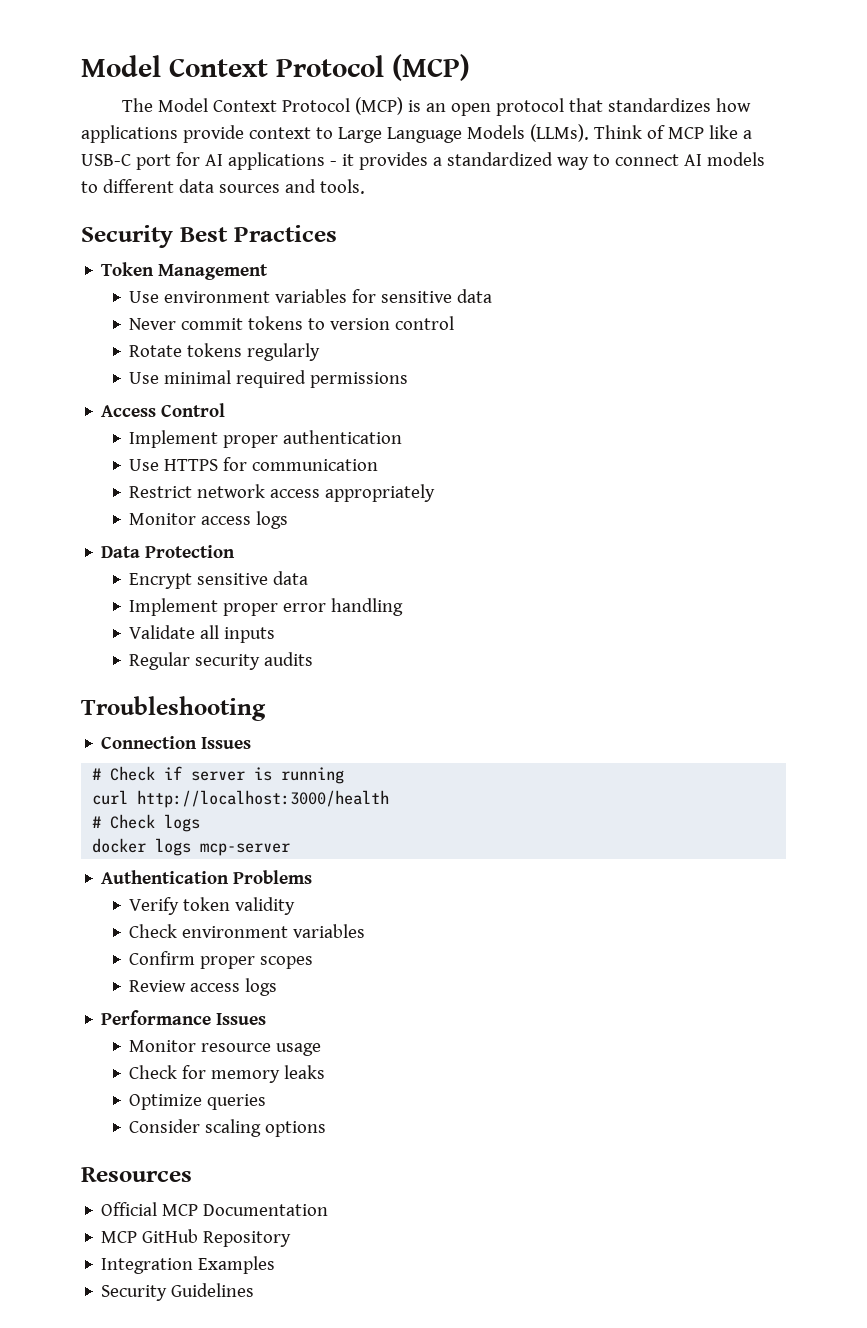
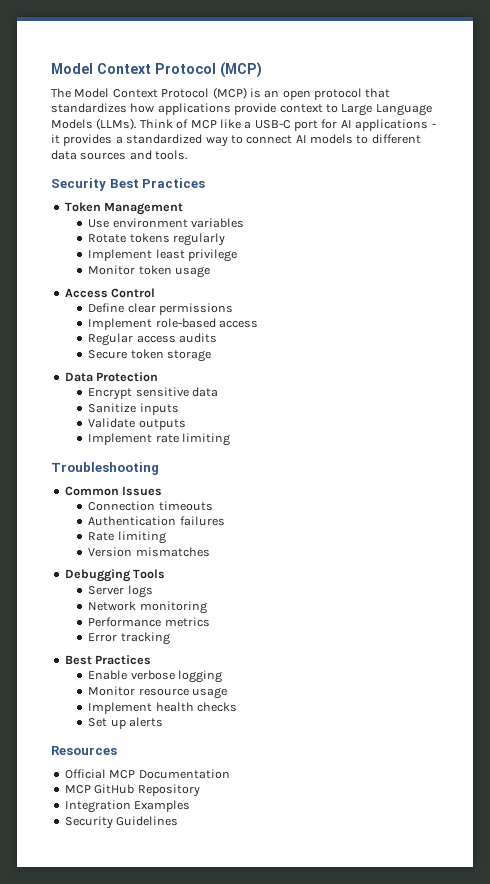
[352,289,493,303] [129,316,455,330] [129,343,321,361] [129,370,409,388] [101,403,226,417] [129,430,403,448] [129,457,379,471] [129,484,436,502] [129,511,289,529] for sensitive data // Never commit tokens to version control // Rotate tokens regularly // Use minimal required permissions // Access Control // Implement proper authentication // Use HTTPS for communication // Restrict network access appropriately // Monitor access logs -> [88,233,226,246] [88,249,238,262] [88,265,211,278] [64,288,156,298] [88,303,234,315] [88,318,259,330] [88,333,218,346] [88,349,212,362] // Rotate tokens regularly // Implement least privilege // Monitor token usage // Access Control // Define clear permissions // Implement role-based access // Regular access audits // Secure token storage
[129,598,404,616] [129,625,276,643] [129,652,314,670] Implement proper error handling // Validate all inputs // Regular security audits -> [88,403,179,415] [88,418,186,430] [88,433,231,446] Sanitize inputs // Validate outputs // Implement rate limiting
[101,736,252,749] [92,766,345,784] [92,790,390,808] [92,814,201,832] [92,838,291,856] [101,870,313,884] [129,897,296,915] [129,924,366,938] [129,951,314,969] [129,978,278,996] [101,1010,267,1025] [129,1040,322,1056] [129,1065,326,1083] [129,1094,267,1110] [129,1119,327,1137] Connection Issues // # Check if server is running // curl http://localhost:3000/health // # Check logs // docker logs mcp-server // Authentication Problems // Verify token validity // Check environment variables // Confirm proper scopes // Review access logs // Performance Issues // Monitor resource usage // Check for memory leaks // Optimize queries // Consider scaling options -> [64,486,163,496] [88,501,213,511] [88,516,225,526] [88,531,166,544] [88,547,210,557] [64,569,166,582] [88,585,153,598] [88,601,207,614] [88,617,210,627] [88,632,170,645] [64,655,152,665] [88,670,223,683] [88,686,228,699] [88,702,238,714] [88,717,164,729] Common Issues // Connection timeouts // Authentication failures // Rate limiting // Version mismatches // Debugging Tools // Server logs // Network monitoring // Performance metrics // Error tracking // Best Practices // Enable verbose logging // Monitor resource usage // Implement health checks // Set up alerts

